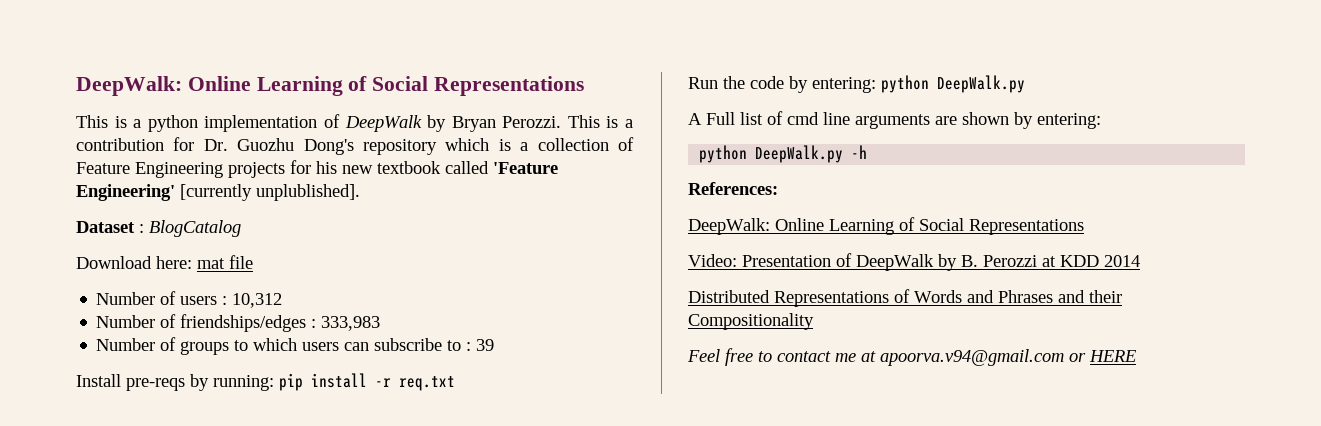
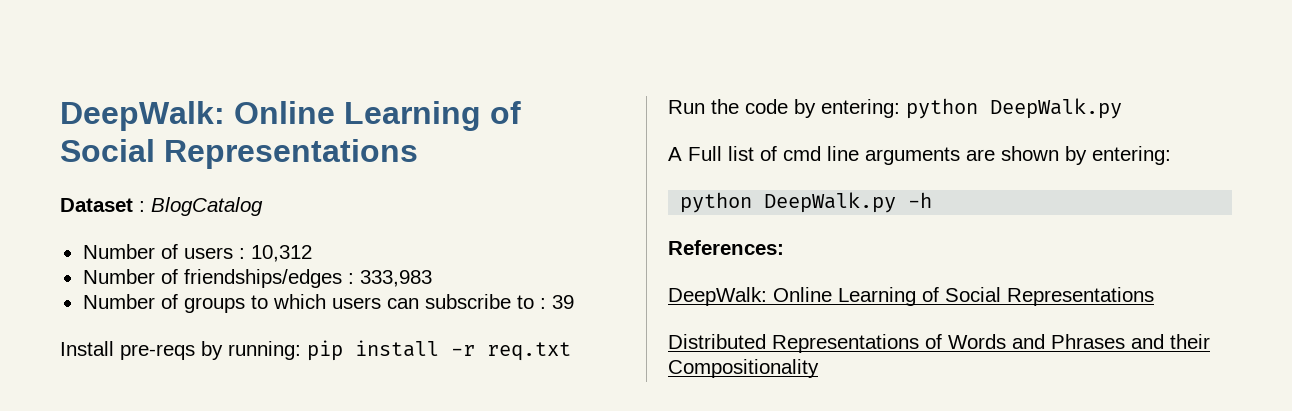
[76,76,585,96] [76,114,633,132] [76,137,634,155] [76,160,558,178] [76,184,360,201] DeepWalk: Online Learning of Social Representations // This is a python implementation of DeepWalk by Bryan Perozzi. This is a contribution for Dr. Guozhu Dong's repository which is a collection of Feature Engineering projects for his new textbook called 'Feature Engineering' [currently unplublished]. -> [60,101,521,131] [60,139,418,169] DeepWalk: Online Learning of Social Representations
[76,255,253,269] // Download here: mat file -> (263, 206) none
[688,253,1140,271] // Video: Presentation of DeepWalk by B. Perozzi at KDD 2014 -> (1154, 296) none
[687,348,1136,366] // Feel free to contact me at apoorva.v94@gmail.com or HERE -> (819, 368) none

